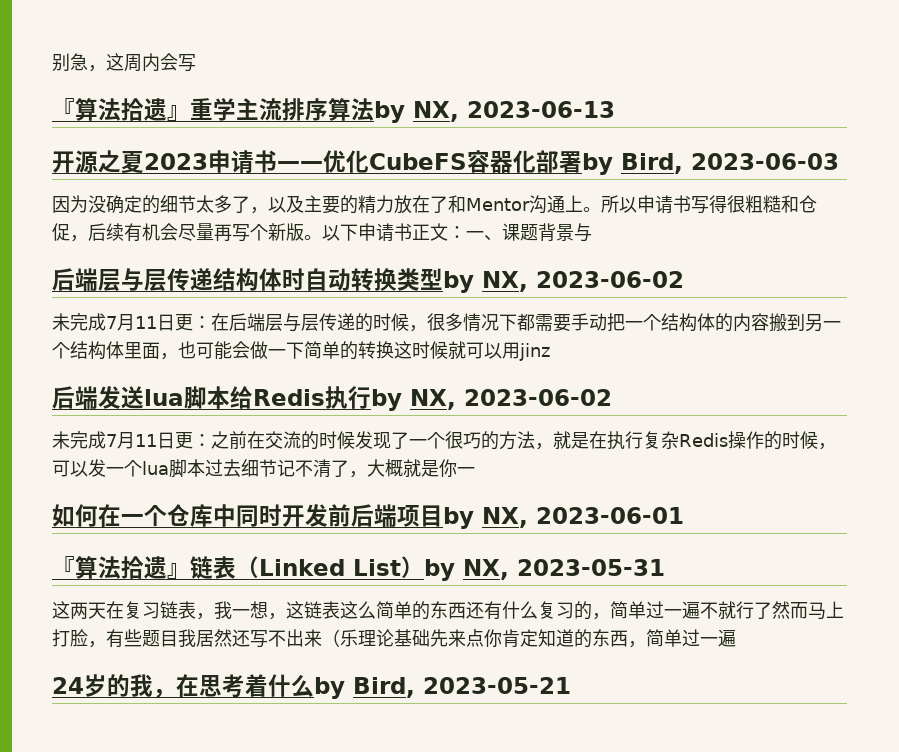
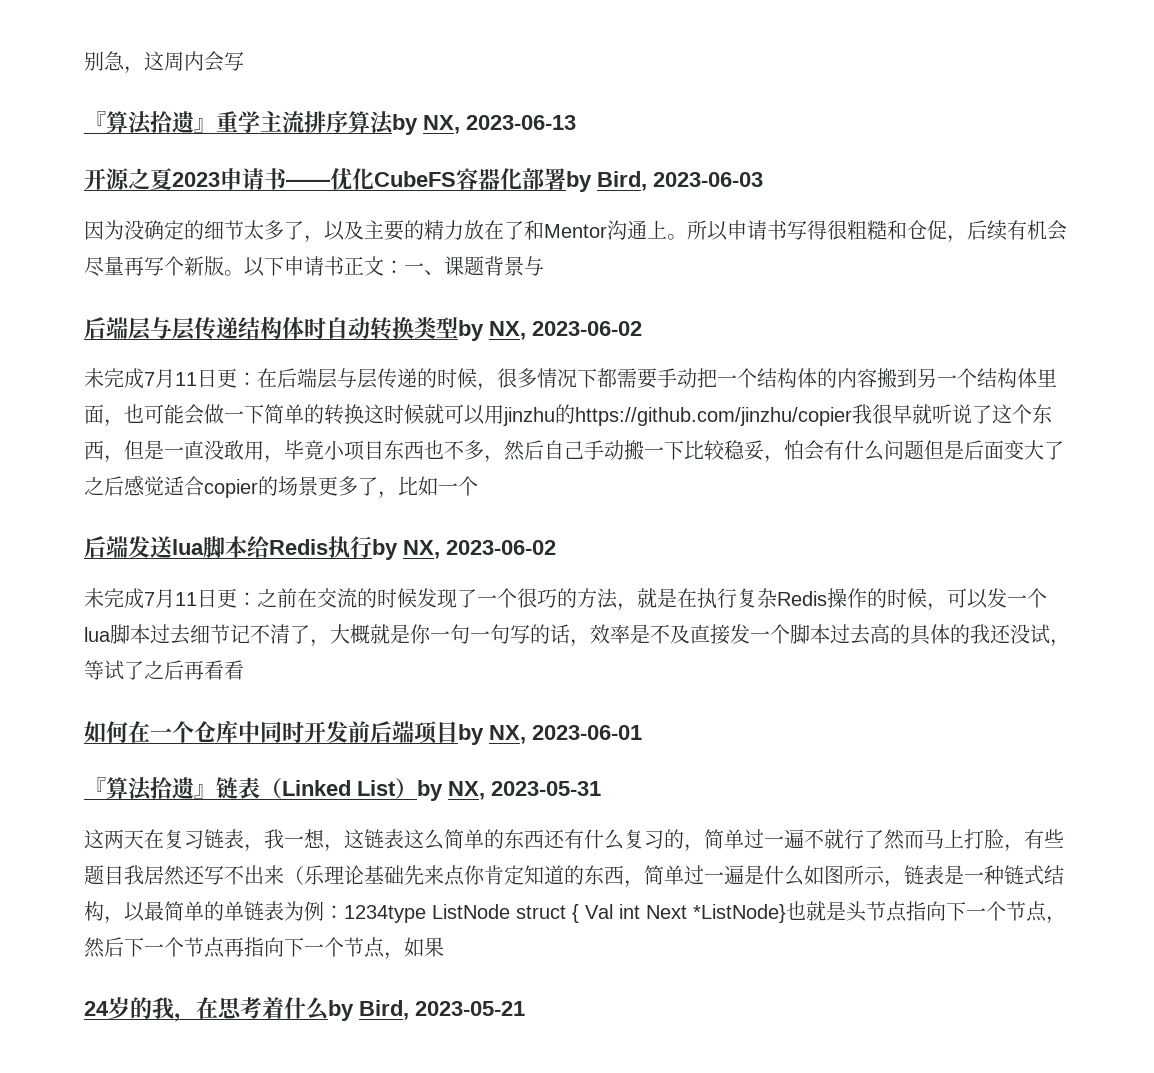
[519,343,550,361] jinz -> [503,404,1052,426] [84,440,1064,463] [84,475,478,499] jinzhu的https://github.com/jinzhu/copier我很早就听说了这个东西，但是一直没敢用，毕竟小项目东西也不多，然后自己手动搬一下比较稳妥，怕会有什么问题但是后面变大了之后感觉适合copier的场景更多了，比如一个
(475, 471) none -> [450,624,1070,647] [84,660,244,680] 句一句写的话，效率是不及直接发一个脚本过去高的具体的我还没试，等试了之后再看看
(736, 638) none -> [744,865,1064,888] [84,901,1066,924] [84,937,444,960] 是什么如图所示，链表是一种链式结构，以最简单的单链表为例：1234type ListNode struct { Val int Next *ListNode}也就是头节点指向下一个节点，然后下一个节点再指向下一个节点，如果

